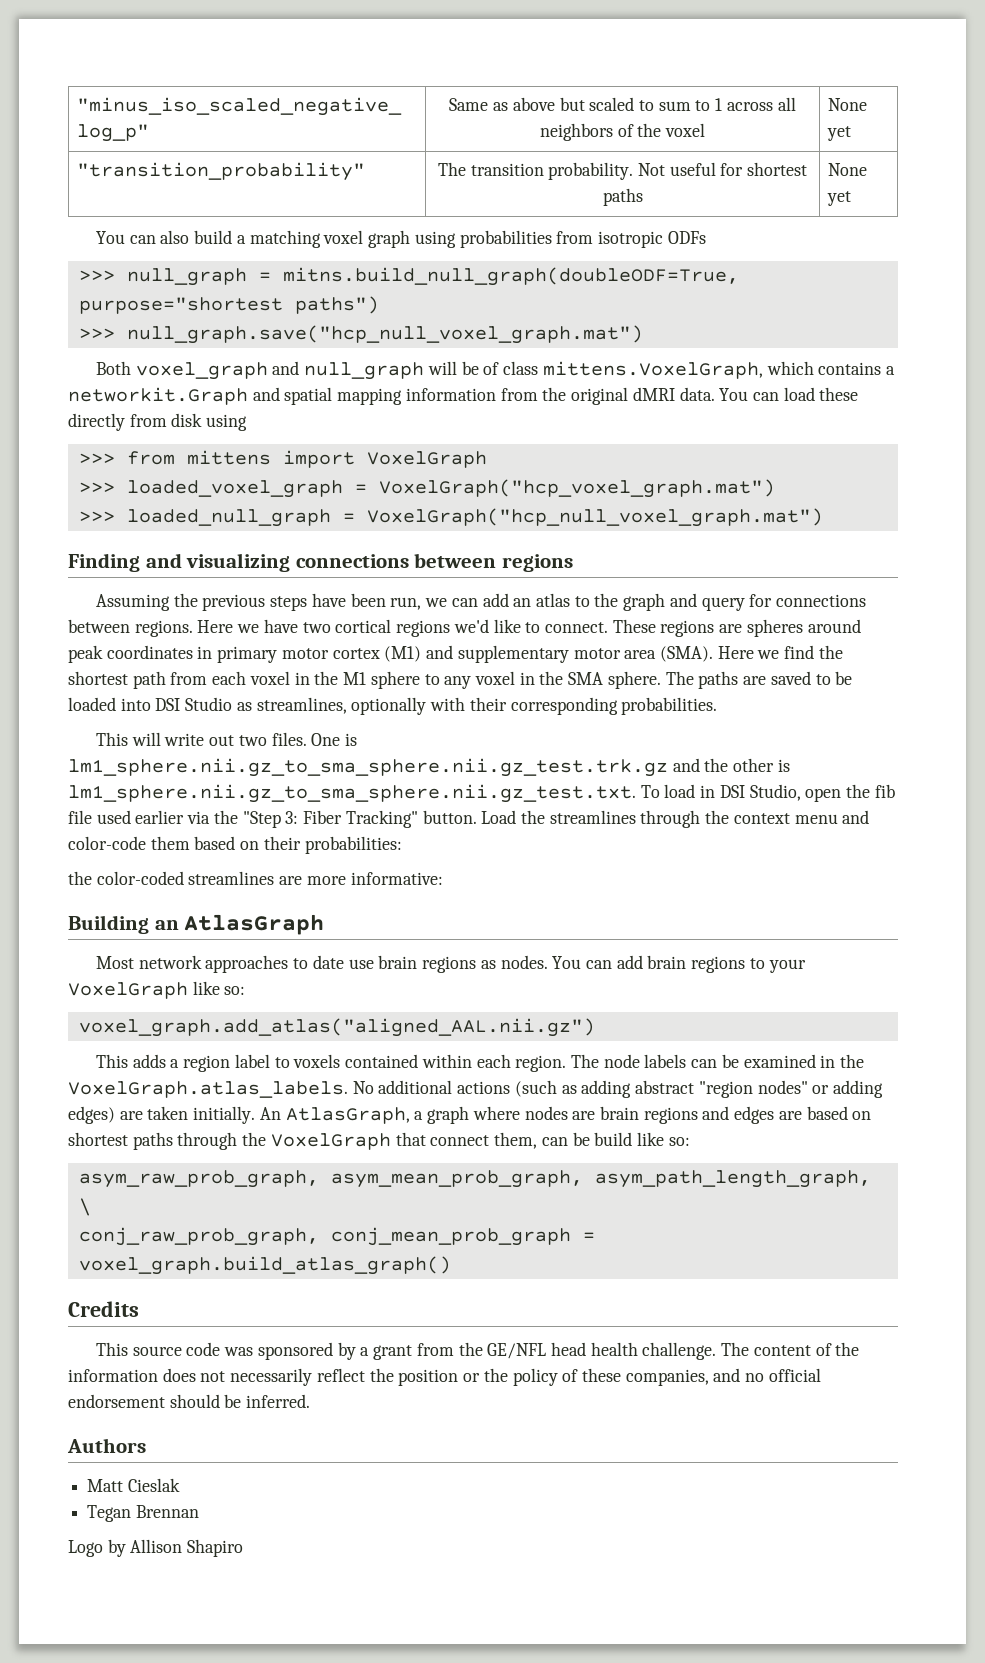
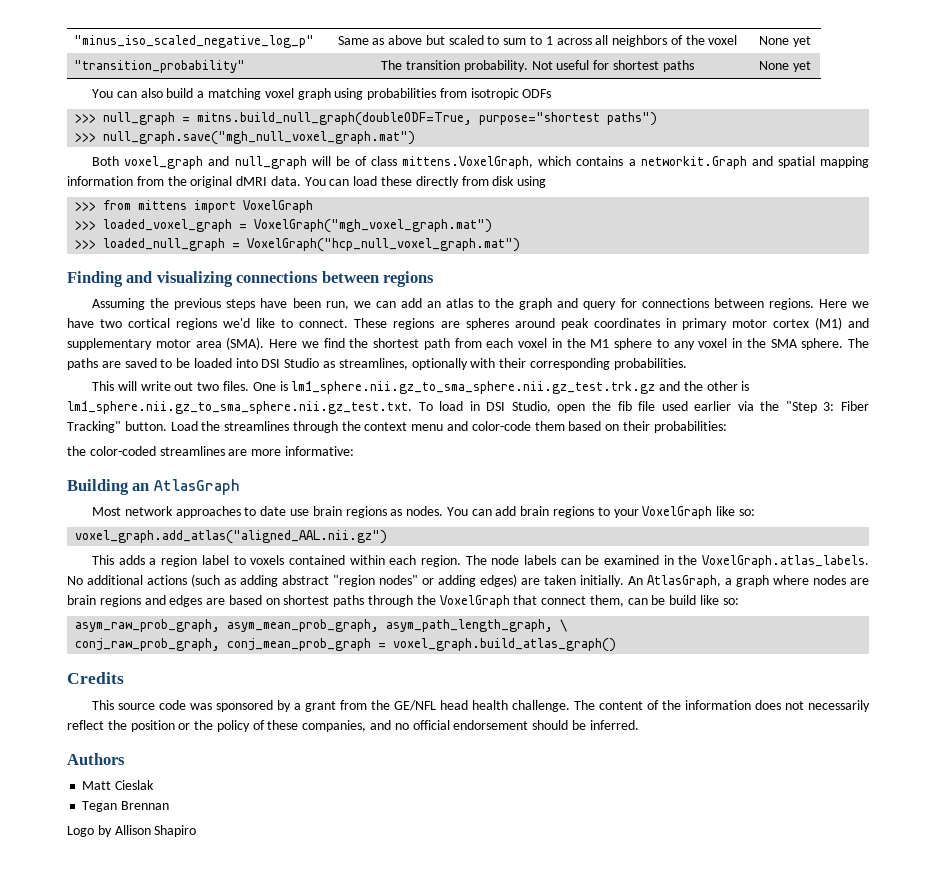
[126,325,643,344] null_graph.save("hcp_null_voxel_graph.mat") -> [103,131,416,145] null_graph.save("mgh_null_voxel_graph.mat")
[378,479,775,498] VoxelGraph("hcp_voxel_graph.mat") -> [254,219,493,233] VoxelGraph("mgh_voxel_graph.mat")

